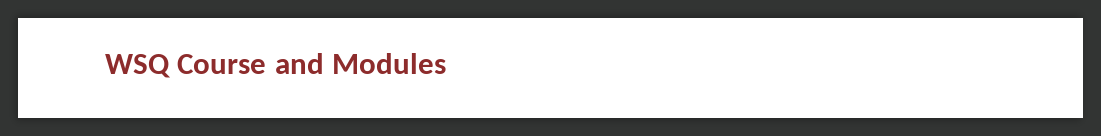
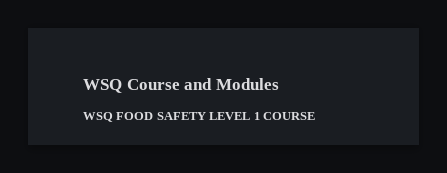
(447, 63) none -> [83,112,315,122] // WSQ FOOD SAFETY LEVEL 1 COURSE

